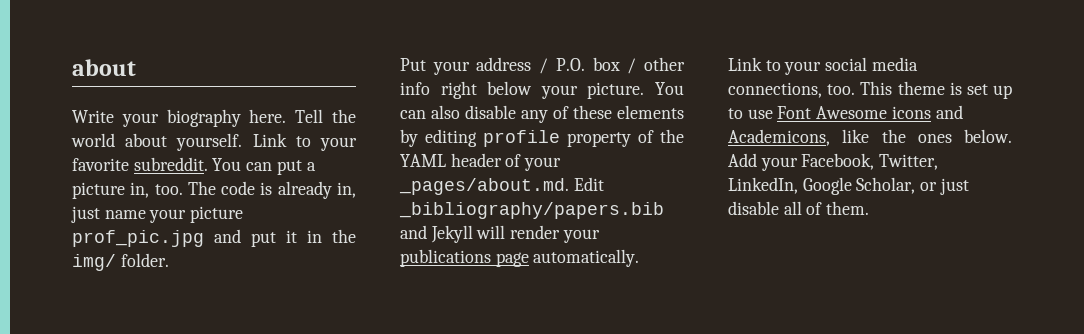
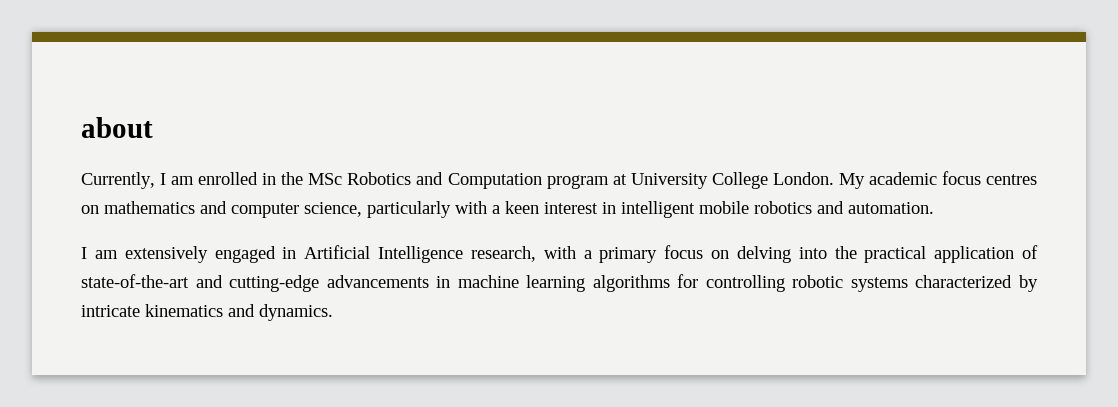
[72,109,356,127] [71,133,357,151] [72,157,316,175] [72,181,356,199] [71,206,244,223] [72,229,356,247] [72,253,169,271] [400,57,685,75] [400,81,684,99] [400,105,684,123] [400,129,684,147] [400,153,562,171] [399,177,604,195] [399,202,664,219] [400,225,600,243] [400,249,640,267] [728,57,918,75] [728,81,1012,99] [728,105,963,119] [728,129,1012,146] [728,153,939,171] [728,177,969,195] [728,201,870,215] Write your biography here. Tell the world about yourself. Link to your favorite subreddit. You can put a picture in, too. The code is already in, just name your picture prof_pic.jpg and put it in the img/ folder. // Put your address / P.O. box / other info right below your picture. You can also disable any of these elements by editing profile property of the YAML header of your _pages/about.md. Edit _bibliography/papers.bib and Jekyll will render your publications page automatically. // Link to your social media connections, too. This theme is set up to use Font Awesome icons and Academicons, like the ones below. Add your Facebook, Twitter, LinkedIn, Google Scholar, or just disable all of them. -> [81,171,1037,189] [81,201,934,218] [81,245,1039,263] [81,274,1038,292] [81,304,333,321] Currently, I am enrolled in the MSc Robotics and Computation program at University College London. My academic focus centres on mathematics and computer science, particularly with a keen interest in intelligent mobile robotics and automation. // I am extensively engaged in Artificial Intelligence research, with a primary focus on delving into the practical application of state‑of‑the‑art and cutting‑edge advancements in machine learning algorithms for controlling robotic systems characterized by intricate kinematics and dynamics.

